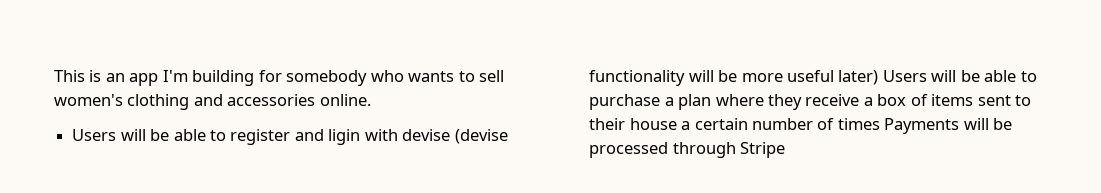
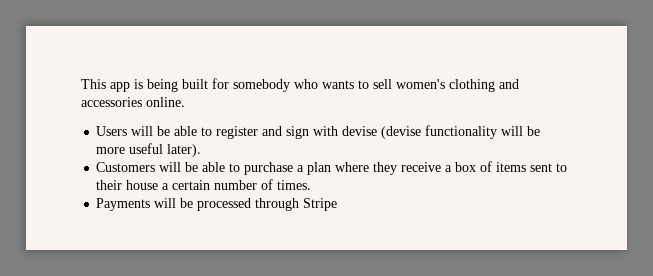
[89,70,255,86] is an app I'm building -> [110,79,208,92] app is being built
[328,129,361,145] ligin -> [286,126,310,139] sign
[838,70,927,85] later) Users -> [167,144,202,157] [96,162,156,172] later). // Customers
[837,118,880,130] times -> [277,180,312,190] times. //

